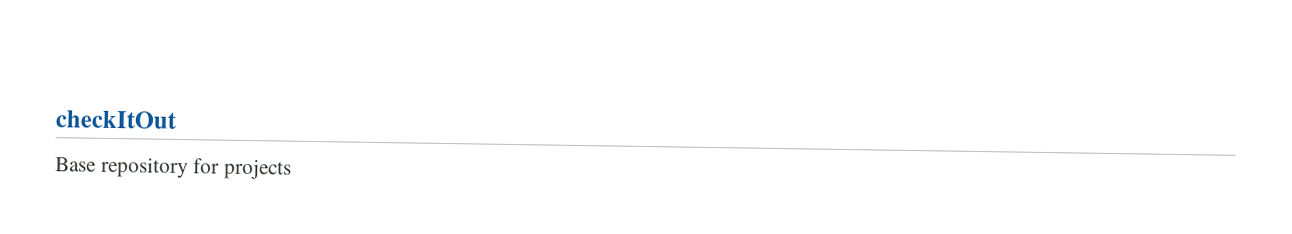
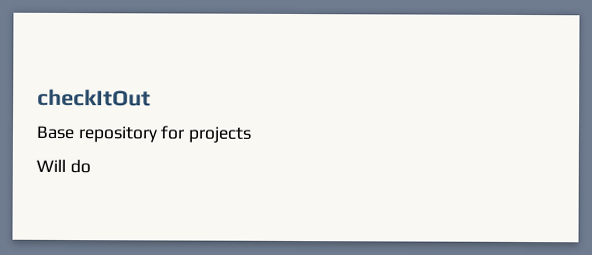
(293, 169) none -> [36,158,91,174] // Will do

